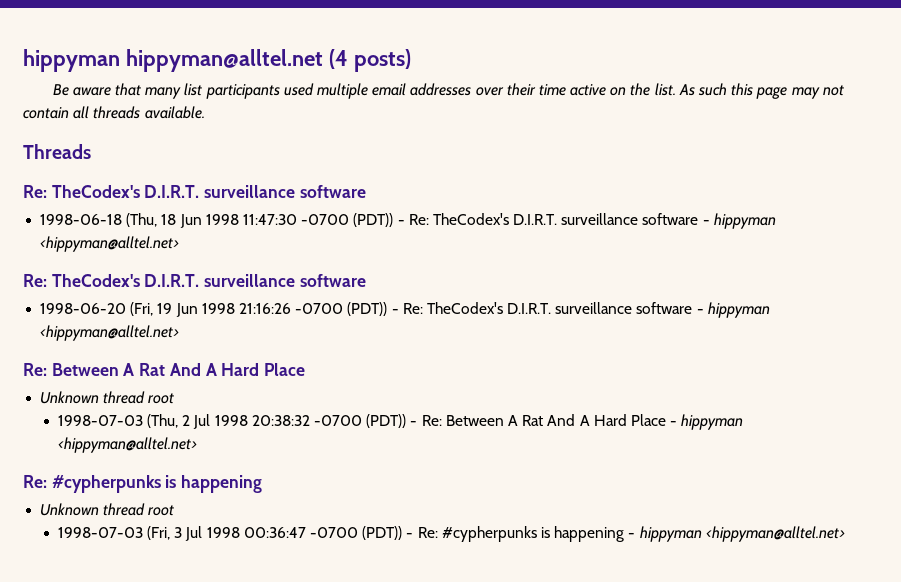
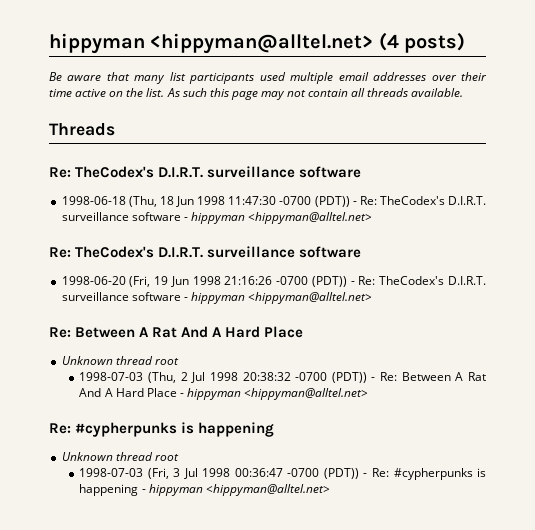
[23,49,323,72] hippyman hippyman@alltel.net -> [49,33,374,54] hippyman <hippyman@alltel.net>

